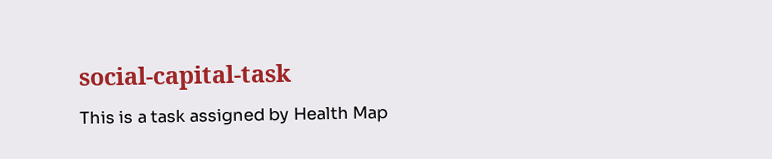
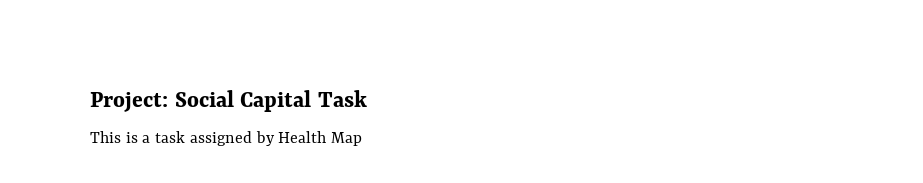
[78,63,292,92] social-capital-task -> [90,90,367,112] Project: Social Capital Task

